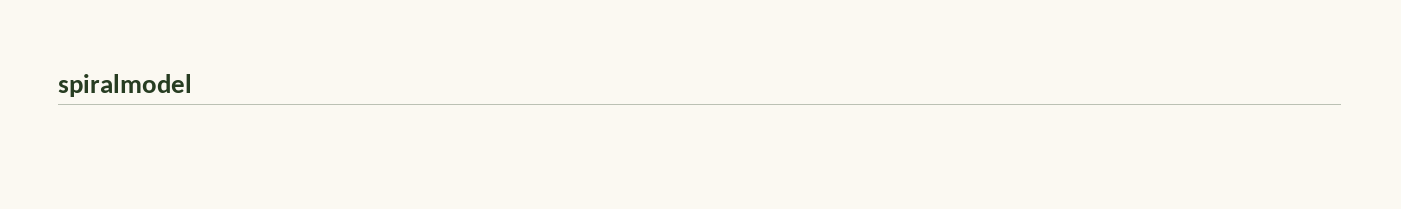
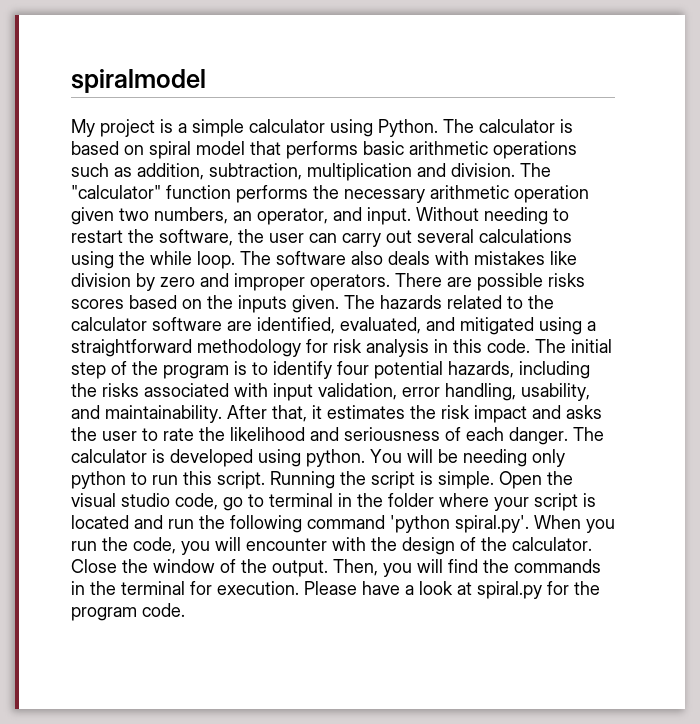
(192, 85) none -> [71,119,573,137] [71,141,577,159] [71,163,551,181] [71,185,589,203] [71,207,569,225] [71,229,572,247] [71,251,577,269] [71,273,585,291] [71,295,554,313] [71,317,596,335] [71,339,612,357] [71,361,590,379] [71,383,590,401] [71,405,602,423] [71,427,604,445] [71,449,565,467] [71,471,573,489] [71,493,596,511] [71,515,615,533] [71,537,592,555] [71,559,601,577] [71,581,600,599] [71,603,185,621] // My project is a simple calculator using Python. The calculator is based on spiral model that performs basic arithmetic operations such as addition, subtraction, multiplication and division. The "calculator" function performs the necessary arithmetic operation given two numbers, an operator, and input. Without needing to restart the software, the user can carry out several calculations using the while loop. The software also deals with mistakes like division by zero and improper operators. There are possible risks scores based on the inputs given. The hazards related to the calculator software are identified, evaluated, and mitigated using a straightforward methodology for risk analysis in this code. The initial step of the program is to identify four potential hazards, including the risks associated with input validation, error handling, usability, and maintainability. After that, it estimates the risk impact and asks the user to rate the likelihood and seriousness of each danger. The calculator is developed using python. You will be needing only python to run this script. Running the script is simple. Open the visual studio code, go to terminal in the folder where your script is located and run the following command 'python spiral.py'. When you run the code, you will encounter with the design of the calculator. Close the window of the output. Then, you will find the commands in the terminal for execution. Please have a look at spiral.py for the program code.

